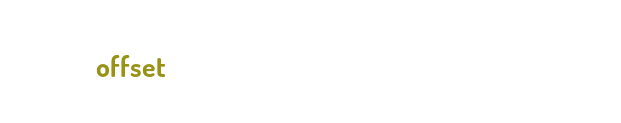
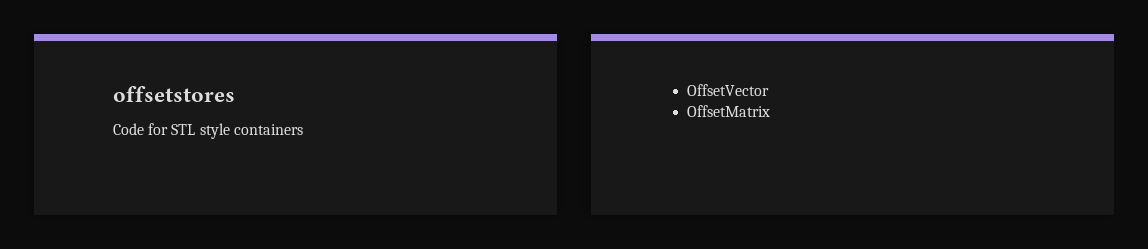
[96,55,166,77] offset -> [113,86,235,102] [113,123,303,139] [687,84,770,96] [687,105,771,117] offsetstores // Code for STL style containers // OffsetVector // OffsetMatrix

